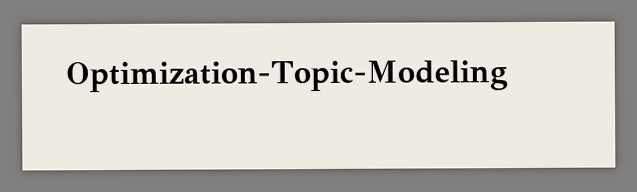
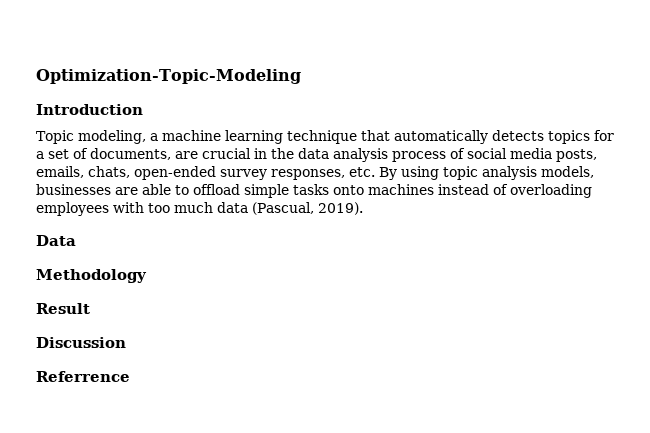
(508, 76) none -> [36,104,143,115] [36,130,614,144] [36,148,597,162] [36,166,594,180] [36,184,592,198] [36,202,363,216] [36,235,76,246] [36,269,147,283] [36,303,90,314] [36,337,126,348] [36,371,130,382] // Introduction // Topic modeling, a machine learning technique that automatically detects topics for a set of documents, are crucial in the data analysis process of social media posts, emails, chats, open-ended survey responses, etc. By using topic analysis models, businesses are able to offload simple tasks onto machines instead of overloading employees with too much data (Pascual, 2019). // Data // Methodology // Result // Discussion // Referrence

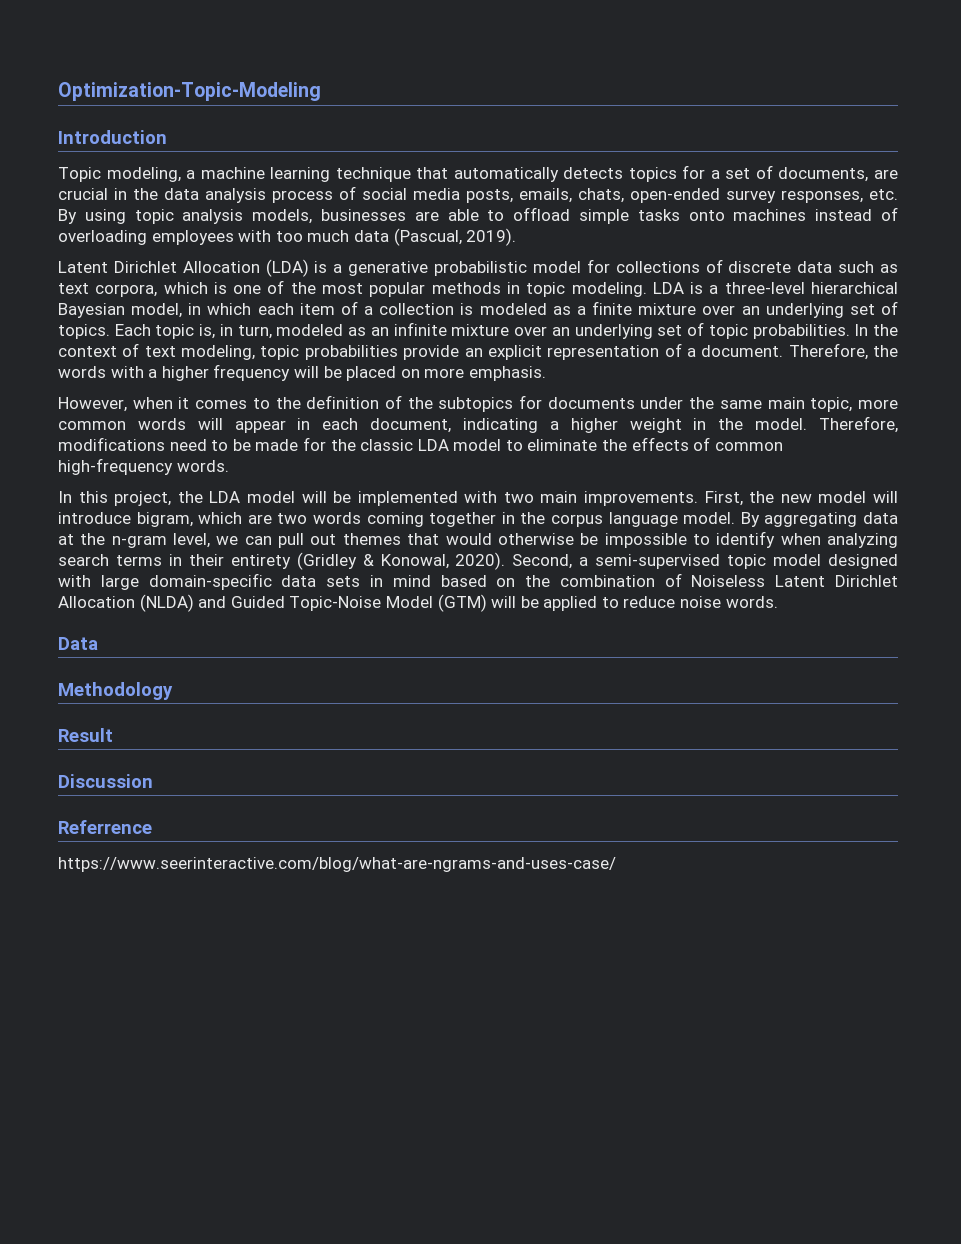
(363, 208) none -> [58,259,899,277] [58,280,898,297] [58,301,898,318] [58,322,898,339] [58,343,899,360] [58,364,546,381] [58,395,898,412] [58,416,899,433] [58,437,783,451] [58,458,229,475] [58,491,898,506] [58,512,899,527] [58,531,899,548] [58,552,899,570] [58,573,899,590] [58,594,778,612] // Latent Dirichlet Allocation (LDA) is a generative probabilistic model for collections of discrete data such as text corpora, which is one of the most popular methods in topic modeling. LDA is a three-level hierarchical Bayesian model, in which each item of a collection is modeled as a finite mixture over an underlying set of topics. Each topic is, in turn, modeled as an infinite mixture over an underlying set of topic probabilities. In the context of text modeling, topic probabilities provide an explicit representation of a document. Therefore, the words with a higher frequency will be placed on more emphasis. // However, when it comes to the definition of the subtopics for documents under the same main topic, more common words will appear in each document, indicating a higher weight in the model. Therefore, modifications need to be made for the classic LDA model to eliminate the effects of common high-frequency words. // In this project, the LDA model will be implemented with two main improvements. First, the new model will introduce bigram, which are two words coming together in the corpus language model. By aggregating data at the n-gram level, we can pull out themes that would otherwise be impossible to identify when analyzing search terms in their entirety (Gridley & Konowal, 2020). Second, a semi-supervised topic model designed with large domain-specific data sets in mind based on the combination of Noiseless Latent Dirichlet Allocation (NLDA) and Guided Topic-Noise Model (GTM) will be applied to reduce noise words.
(130, 376) none -> [58,857,616,872] // https://www.seerinteractive.com/blog/what-are-ngrams-and-uses-case/

